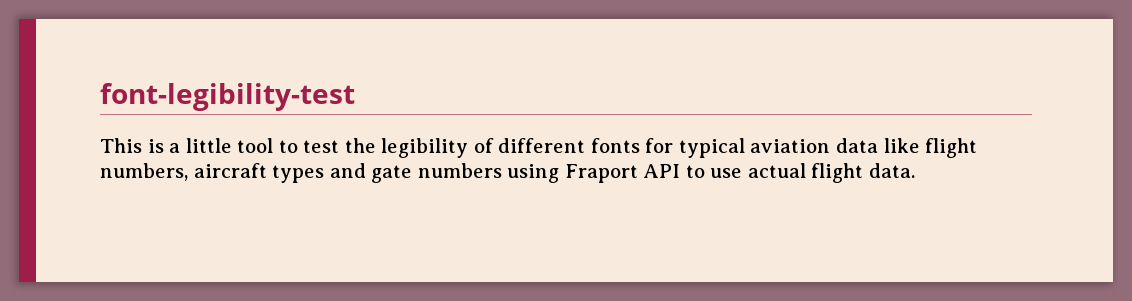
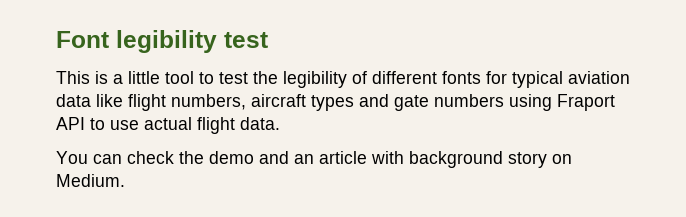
[100,83,355,111] font-legibility-test -> [56,30,268,53] Font legibility test
(915, 170) none -> [56,151,572,168] [56,174,125,187] // You can check the demo and an article with background story on Medium.

